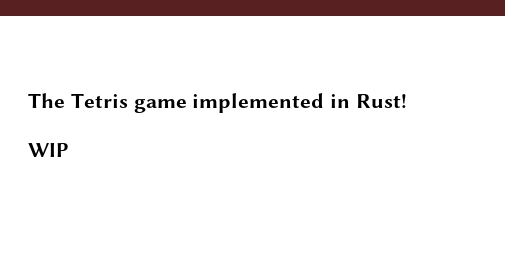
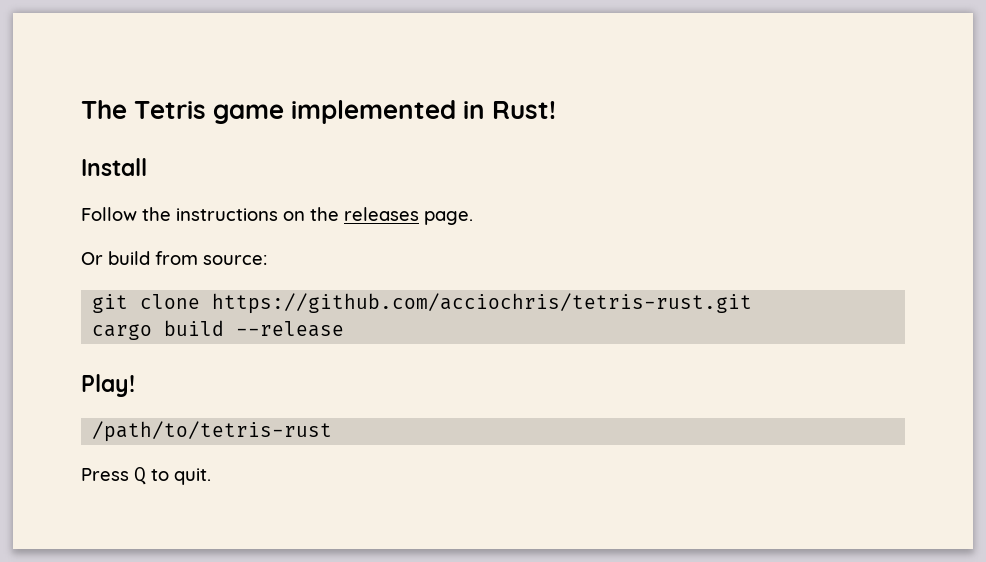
[28,143,68,157] WIP -> [81,158,147,176] [81,207,473,225] [81,251,267,265] [92,293,753,314] [92,320,345,340] [81,374,135,397] [92,421,333,442] [81,467,211,485] Install // Follow the instructions on the releases page. // Or build from source: // git clone https://github.com/acciochris/tetris-rust.git // cargo build --release // Play! // /path/to/tetris-rust // Press Q to quit.

